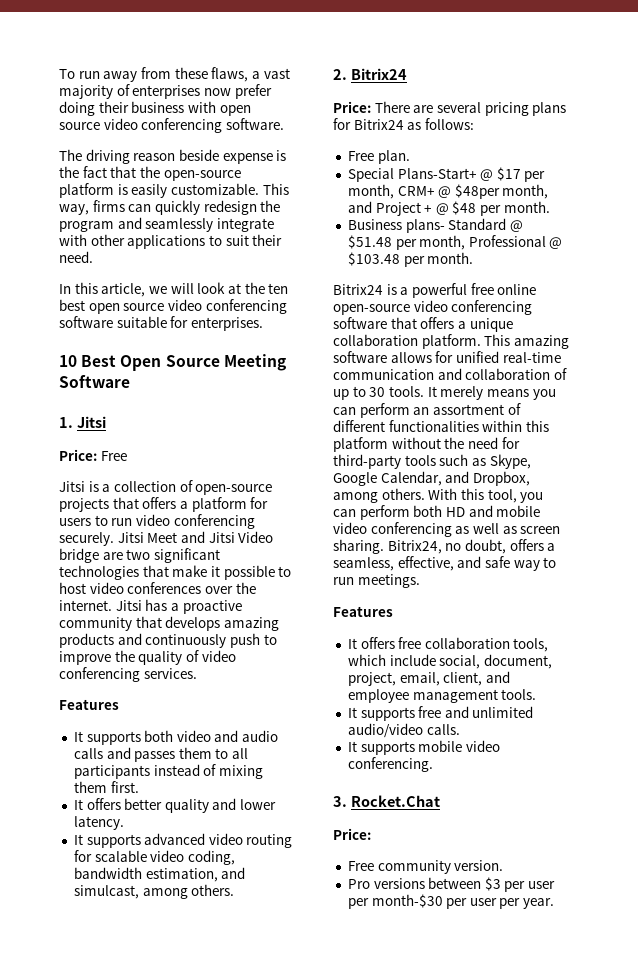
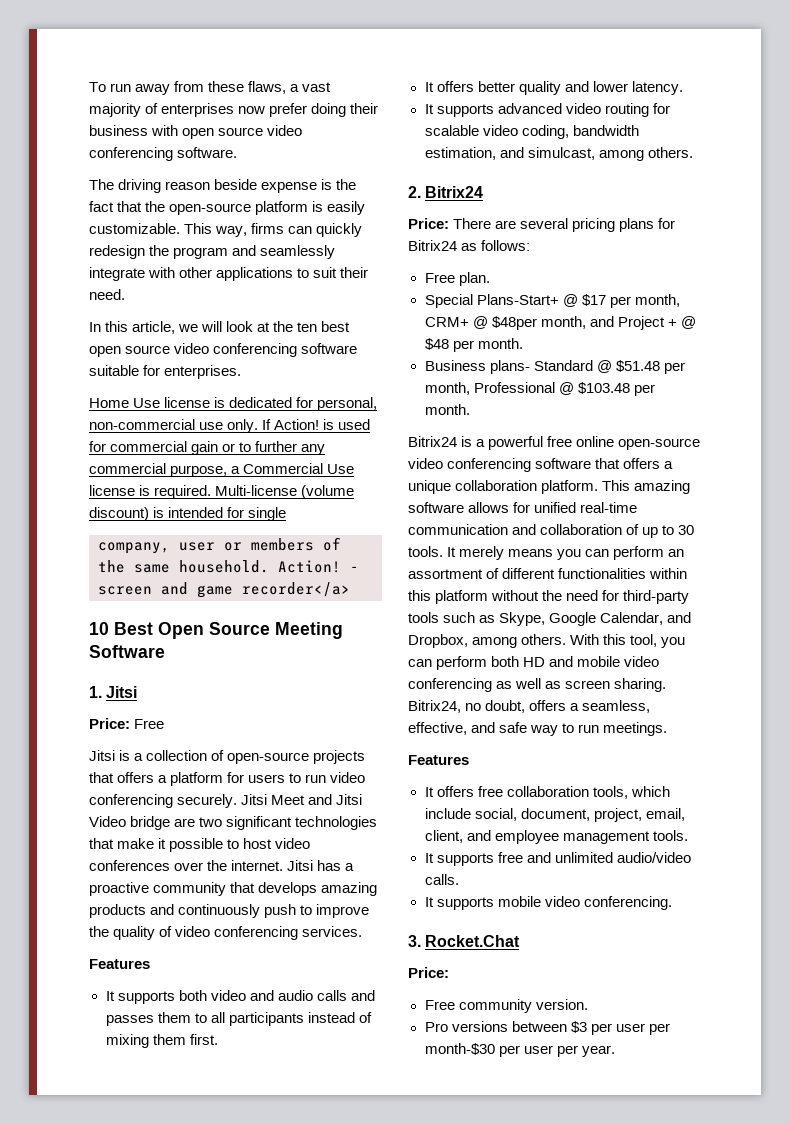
(263, 324) none -> [89,397,378,411] [89,419,371,433] [89,441,326,455] [89,463,355,477] [89,485,355,499] [89,507,287,521] [98,537,341,554] [98,560,359,573] [98,582,350,598] // Home Use license is dedicated for personal, non-commercial use only. If Action! is used for commercial gain or to further any commercial purpose, a Commercial Use license is required. Multi-license (volume discount) is intended for single // company, user or members of the same household. Action! - screen and game recorder</a>

